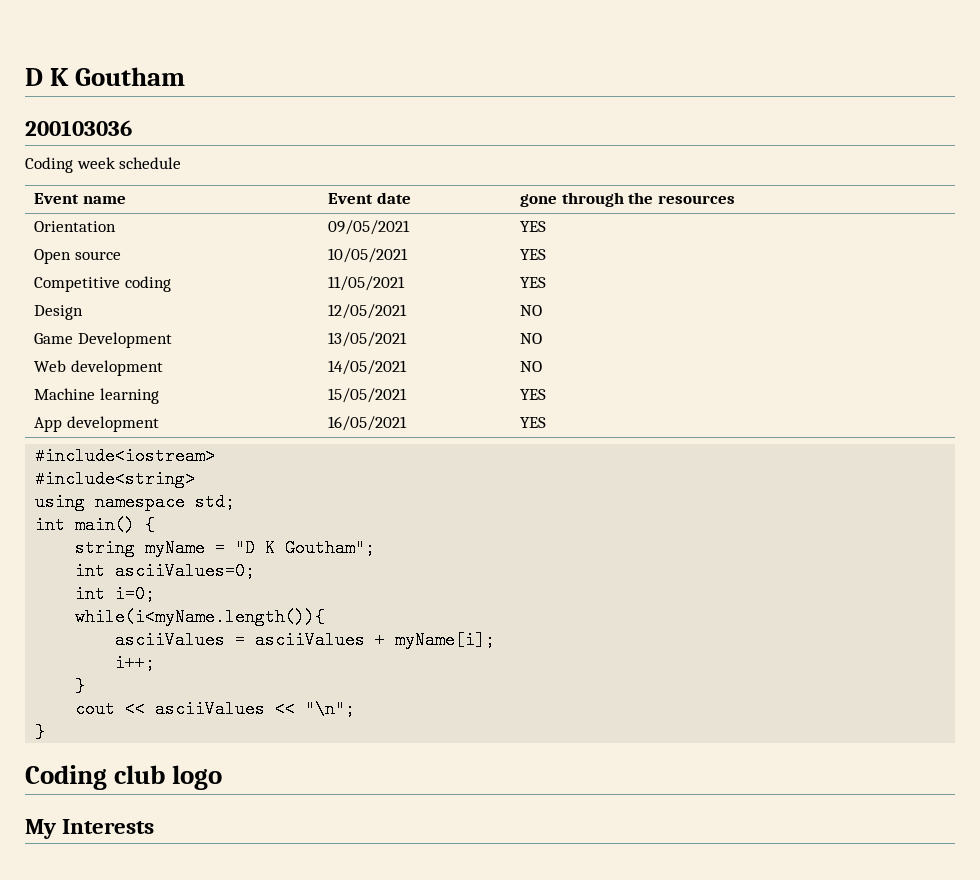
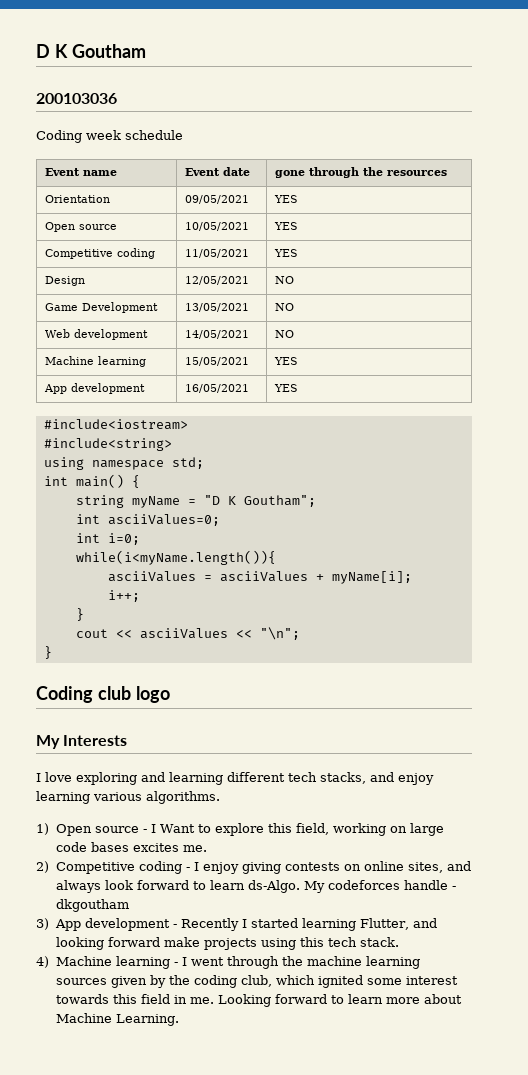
(155, 826) none -> [36,772,434,785] [36,791,220,804] [36,823,444,836] [56,842,208,852] [36,861,472,874] [56,880,457,893] [56,899,130,912] [36,918,437,931] [56,937,400,950] [36,956,421,969] [56,975,459,988] [56,994,463,1007] [56,1013,180,1026] // I love exploring and learning different tech stacks, and enjoy learning various algorithms. // 1) Open source - I Want to explore this field, working on large code bases excites me. // 2) Competitive coding - I enjoy giving contests on online sites, and always look forward to learn ds-Algo. My codeforces handle - dkgoutham // 3) App development - Recently I started learning Flutter, and looking forward make projects using this tech stack. // 4) Machine learning - I went through the machine learning sources given by the coding club, which ignited some interest towards this field in me. Looking forward to learn more about Machine Learning.

